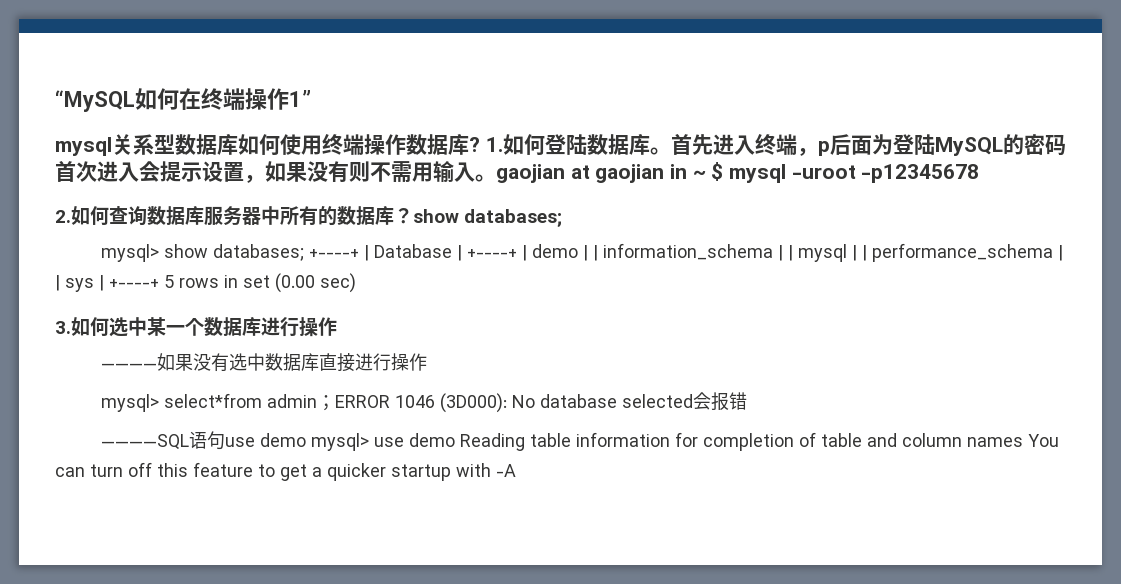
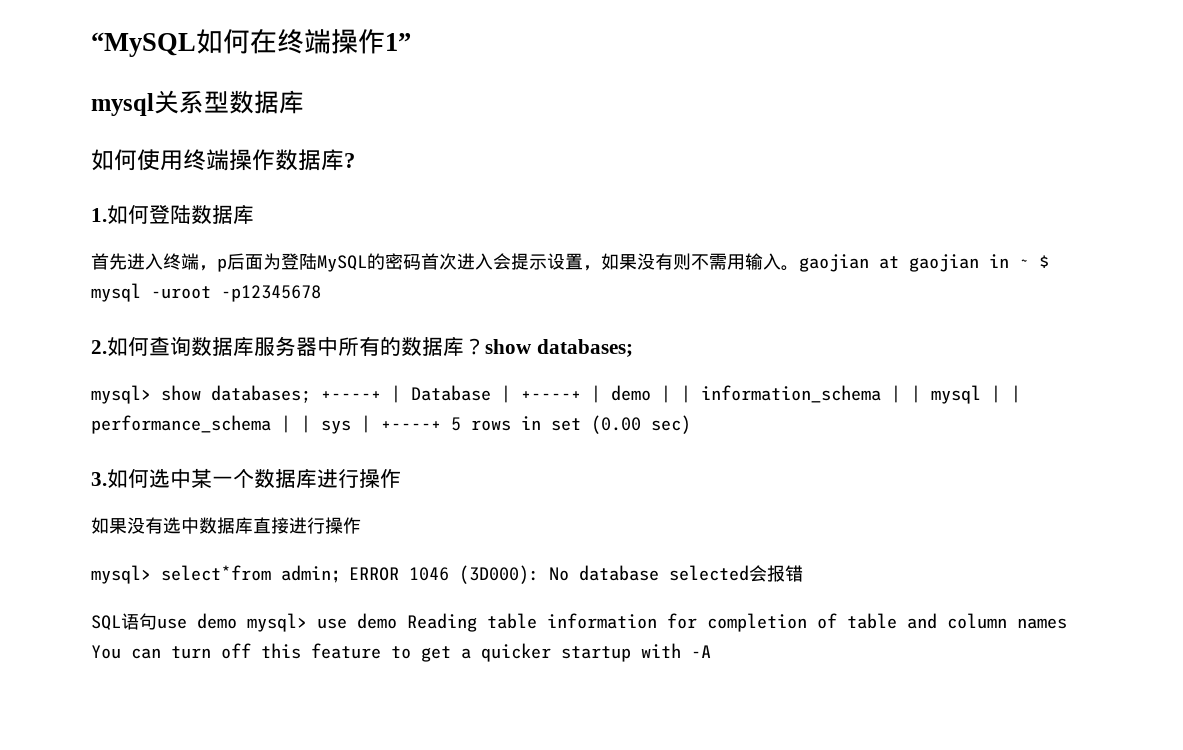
(238, 144) none -> (304, 102) //
(480, 144) none -> (355, 160) //
[649,147,671,155] 。 -> (254, 214) //
[100,363,157,369] ———— -> (401, 478) none
[100,434,189,450] ————SQL -> [91,615,121,630] SQL

